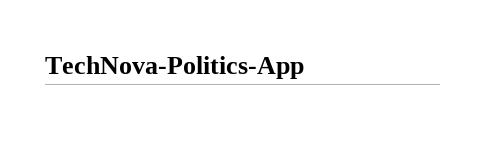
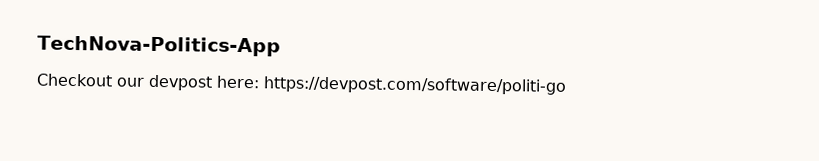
(304, 67) none -> [36,73,567,95] // Checkout our devpost here: https://devpost.com/software/politi-go

